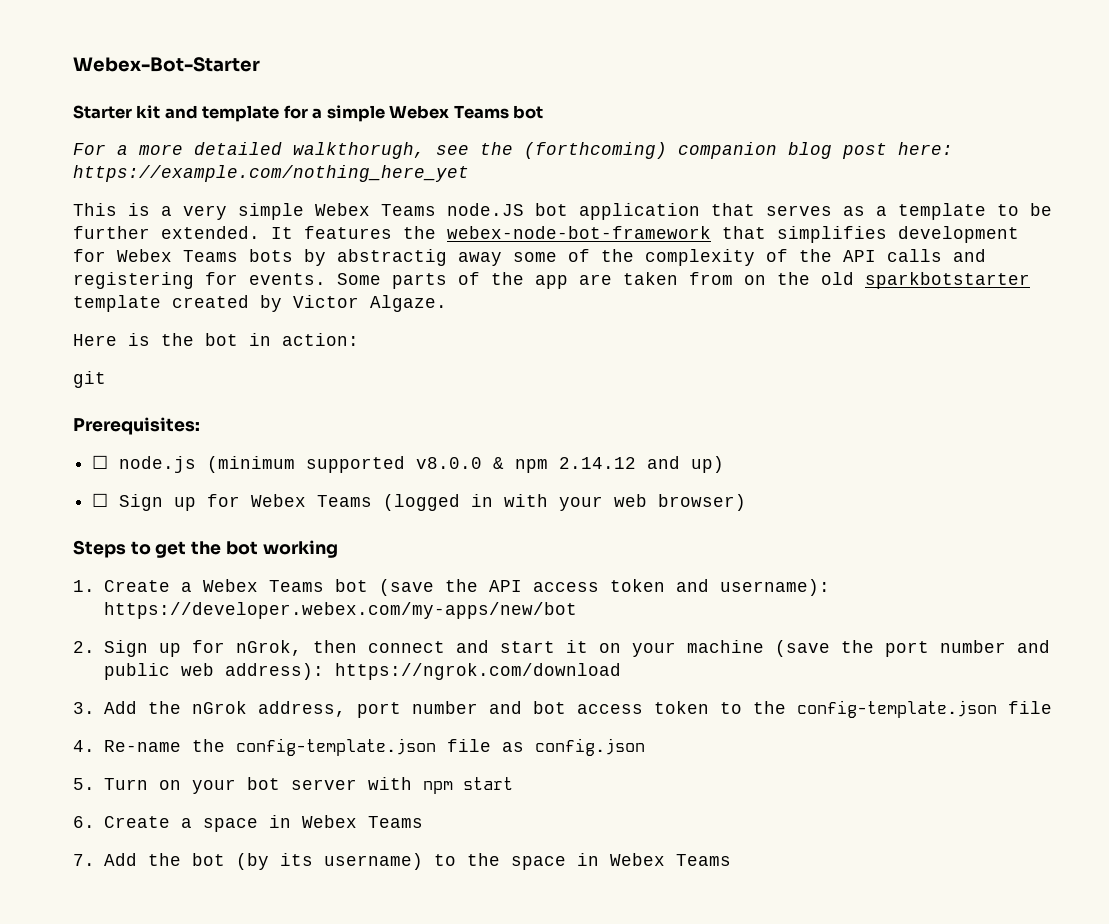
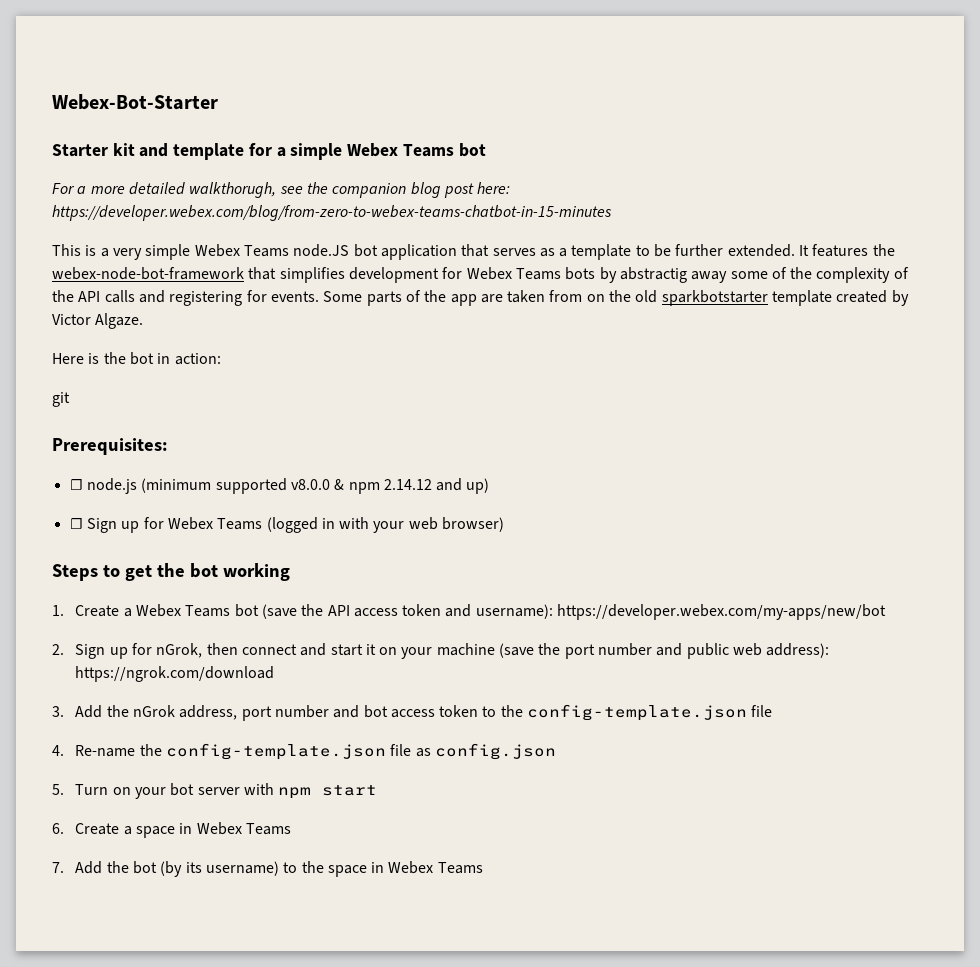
[524,142,667,159] (forthcoming) -> (328, 188) none
[73,165,469,182] https://example.com/nothing_here_yet -> [52,205,612,221] https://developer.webex.com/blog/from-zero-to-webex-teams-chatbot-in-15-minutes

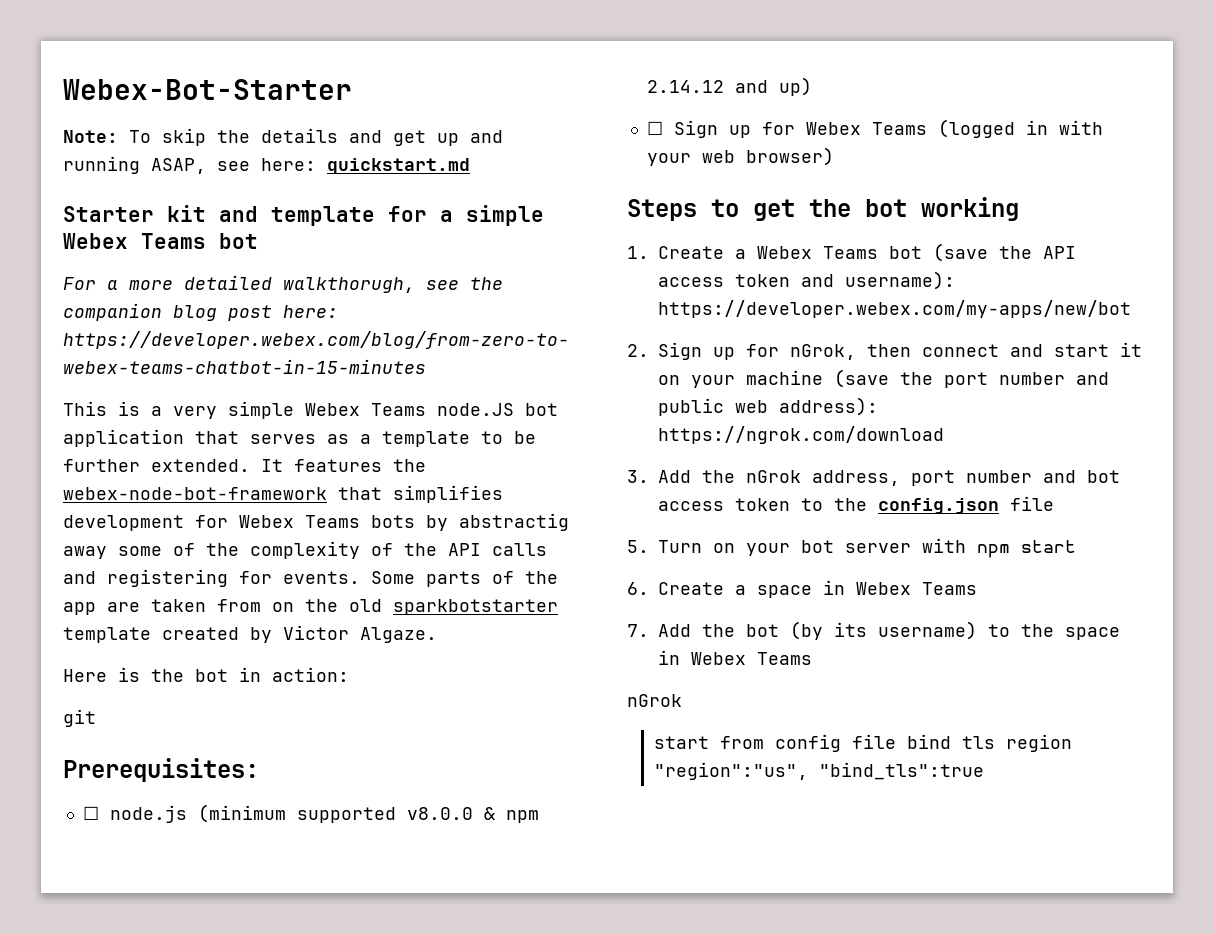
(218, 102) none -> [63,128,503,146] [63,156,470,174] // Note: To skip the details and get up and running ASAP, see here: quickstart.md
[527,704,773,721] [52,743,556,760] config-template.json file // 4. Re-name the config-template.json file as config.json -> [878,496,1054,514] config.json file
(483, 868) none -> [627,694,682,707] [653,734,1072,752] [653,762,984,780] // nGrok // start from config file bind tls region "region":"us", "bind_tls":true

